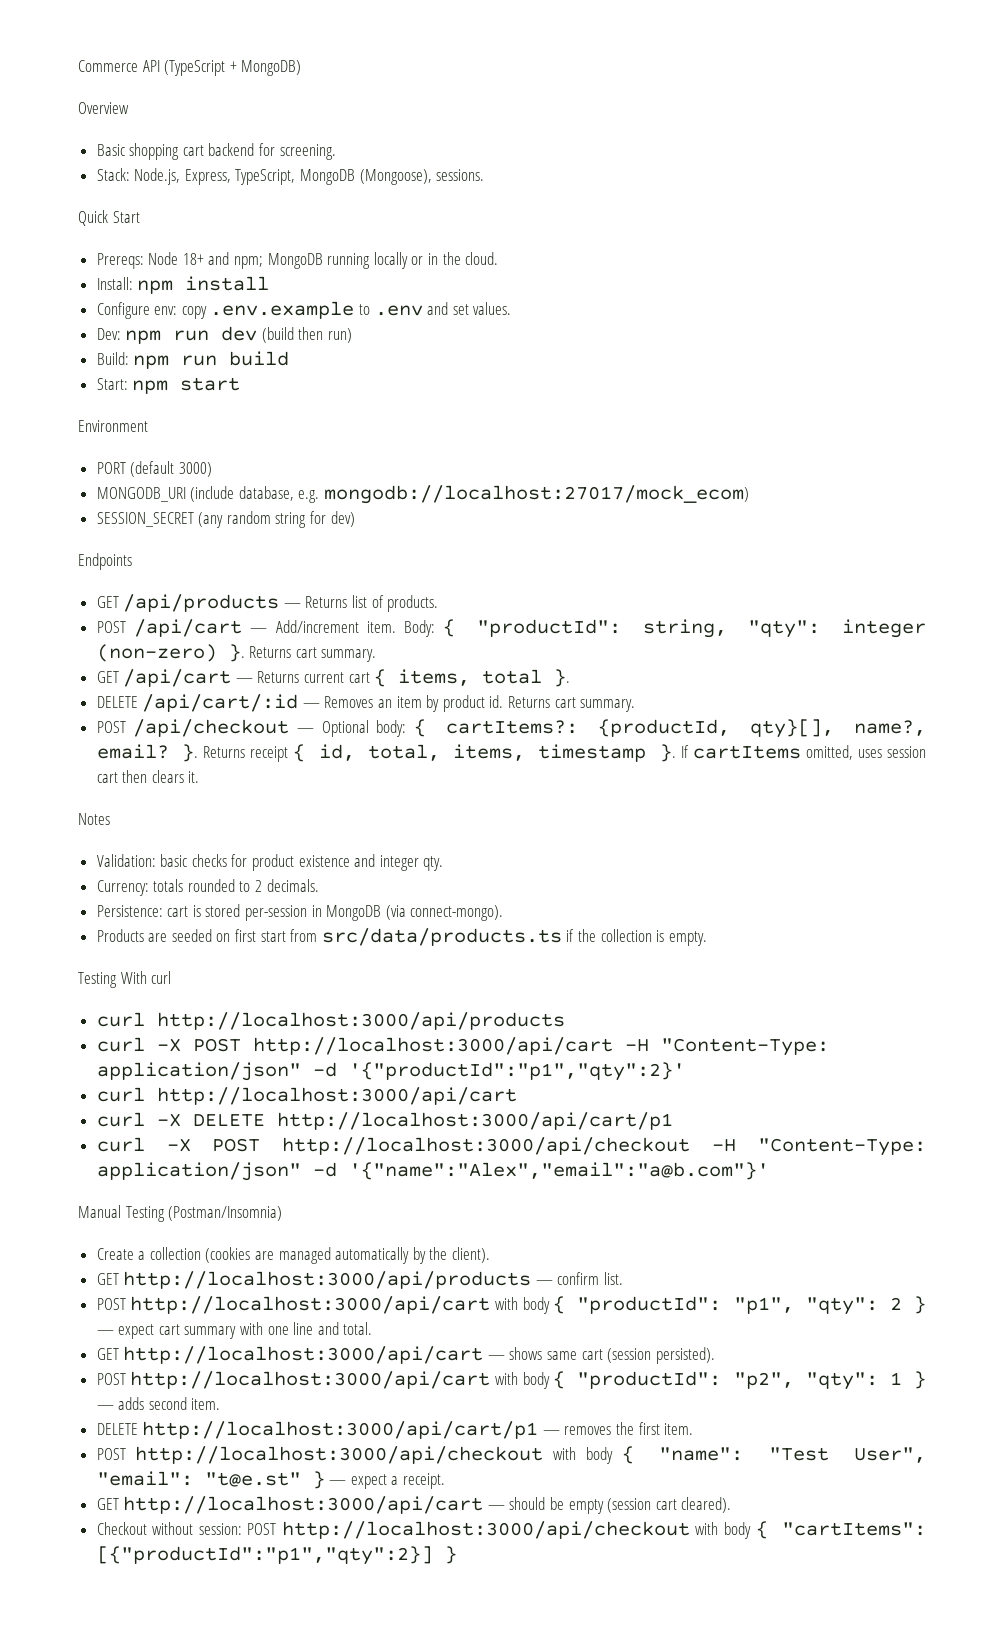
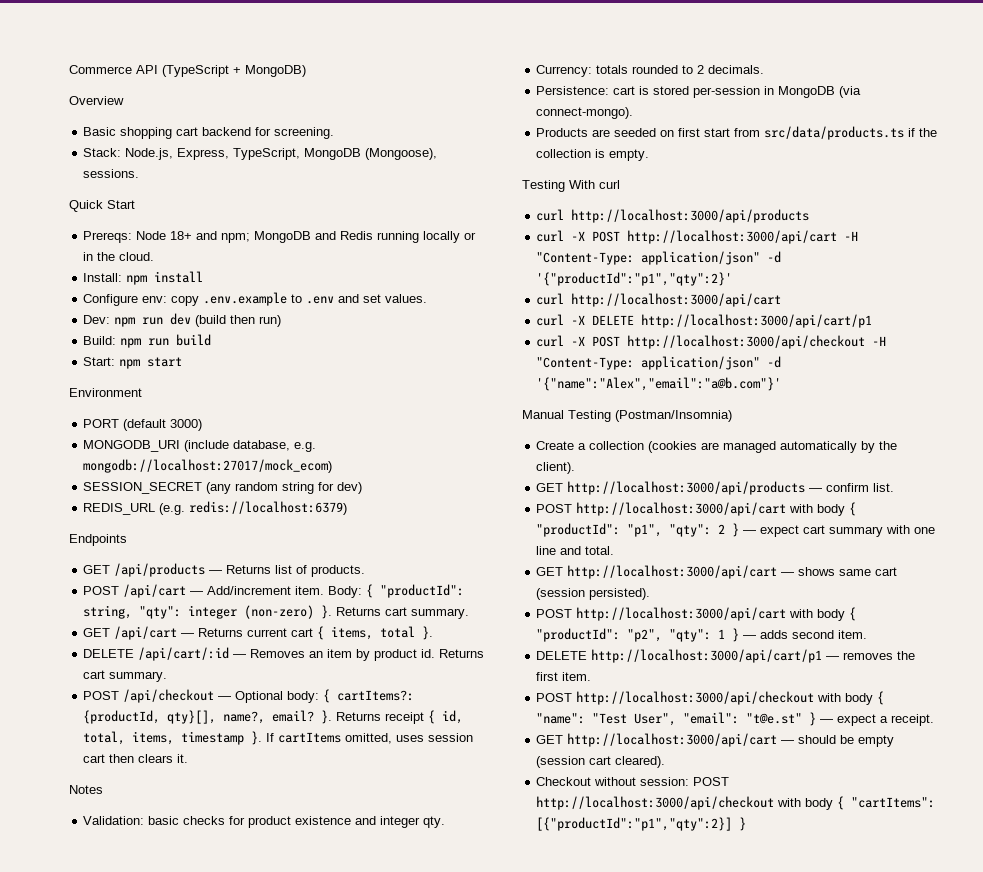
(323, 261) none -> [315,231,374,240] and Redis
(355, 519) none -> [83,501,348,515] // REDIS_URL (e.g. redis://localhost:6379)

